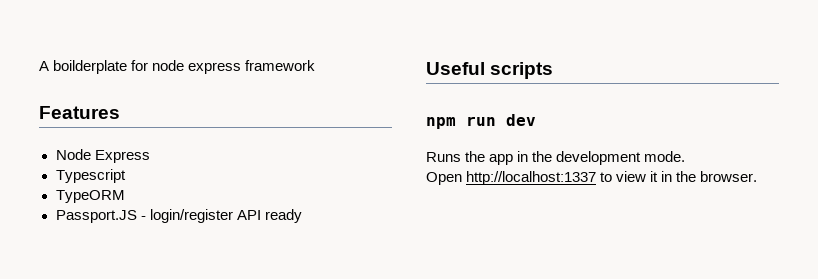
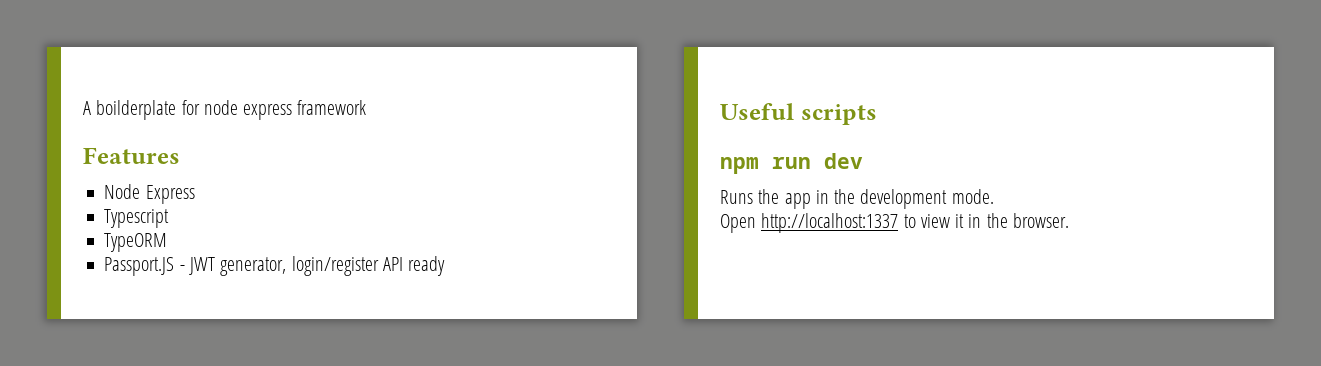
(146, 218) none -> [188,257,287,276] JWT generator,

